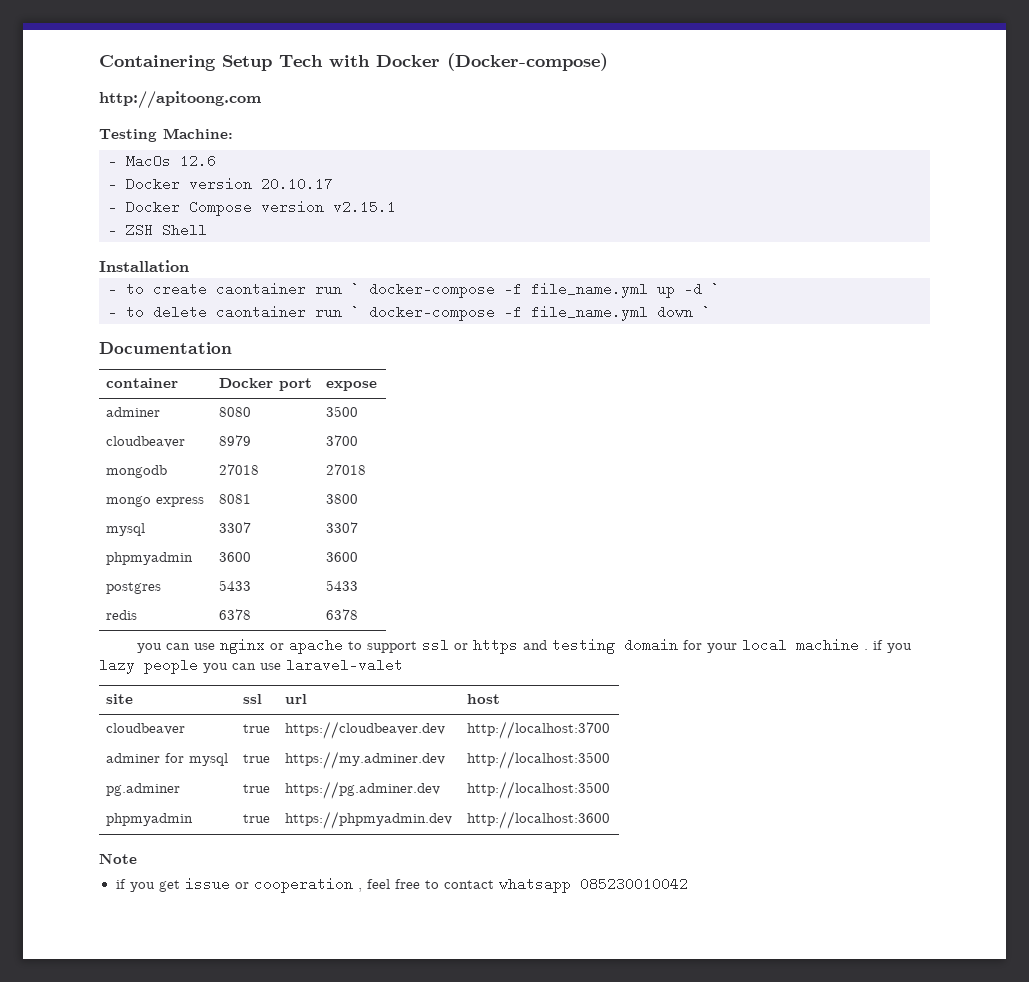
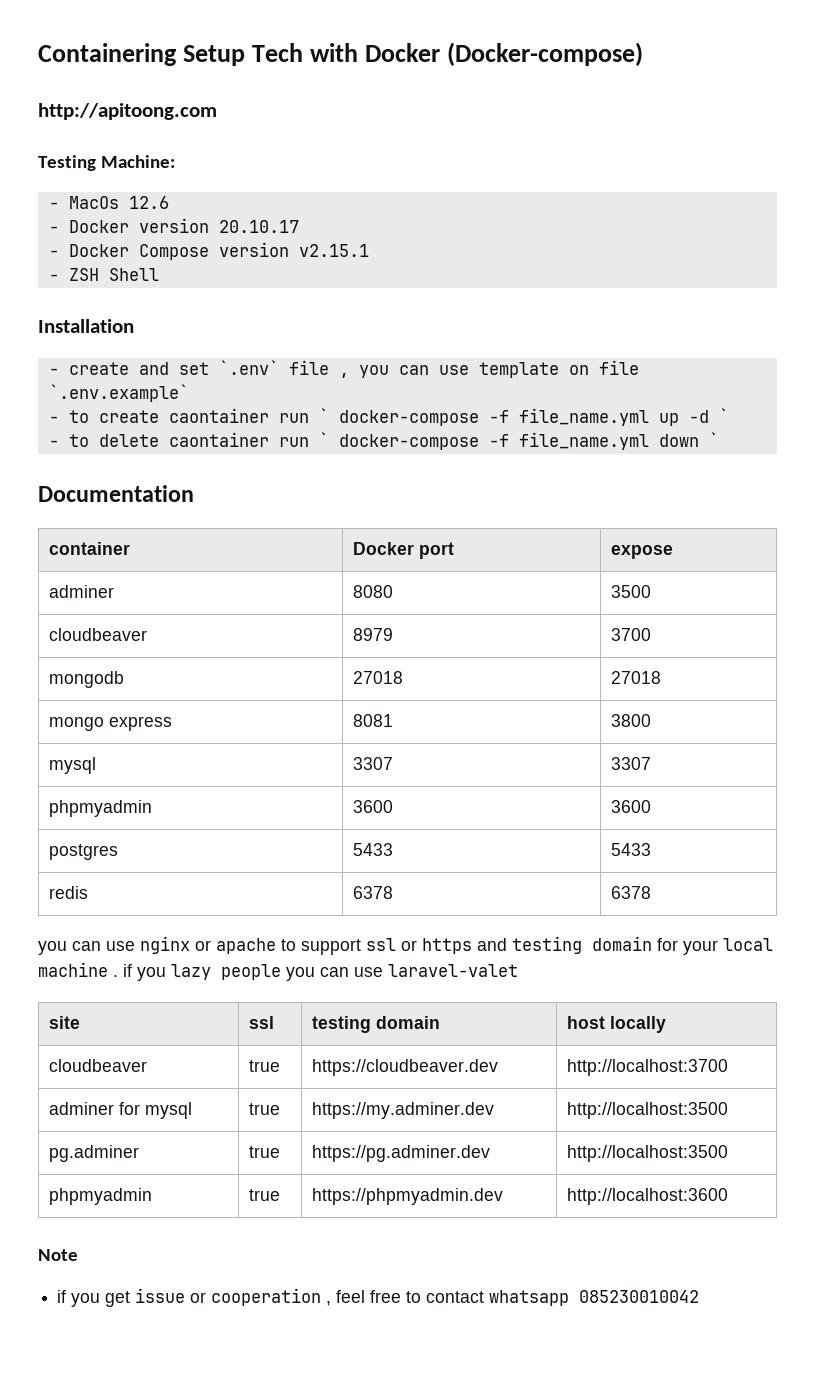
(189, 266) none -> [48,360,639,378] [48,384,189,402] // - create and set `.env` file , you can use template on file `.env.example`
[284,694,307,704] url -> [311,1016,440,1033] testing domain
(500, 699) none -> [609,1016,666,1033] locally

